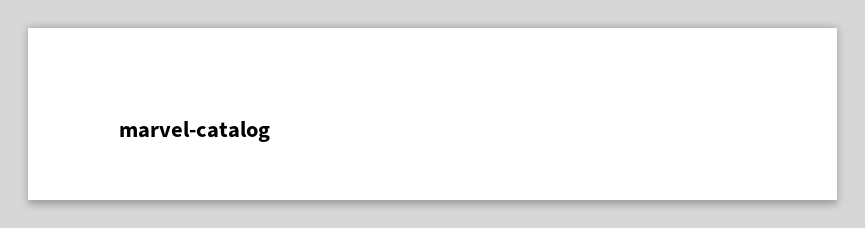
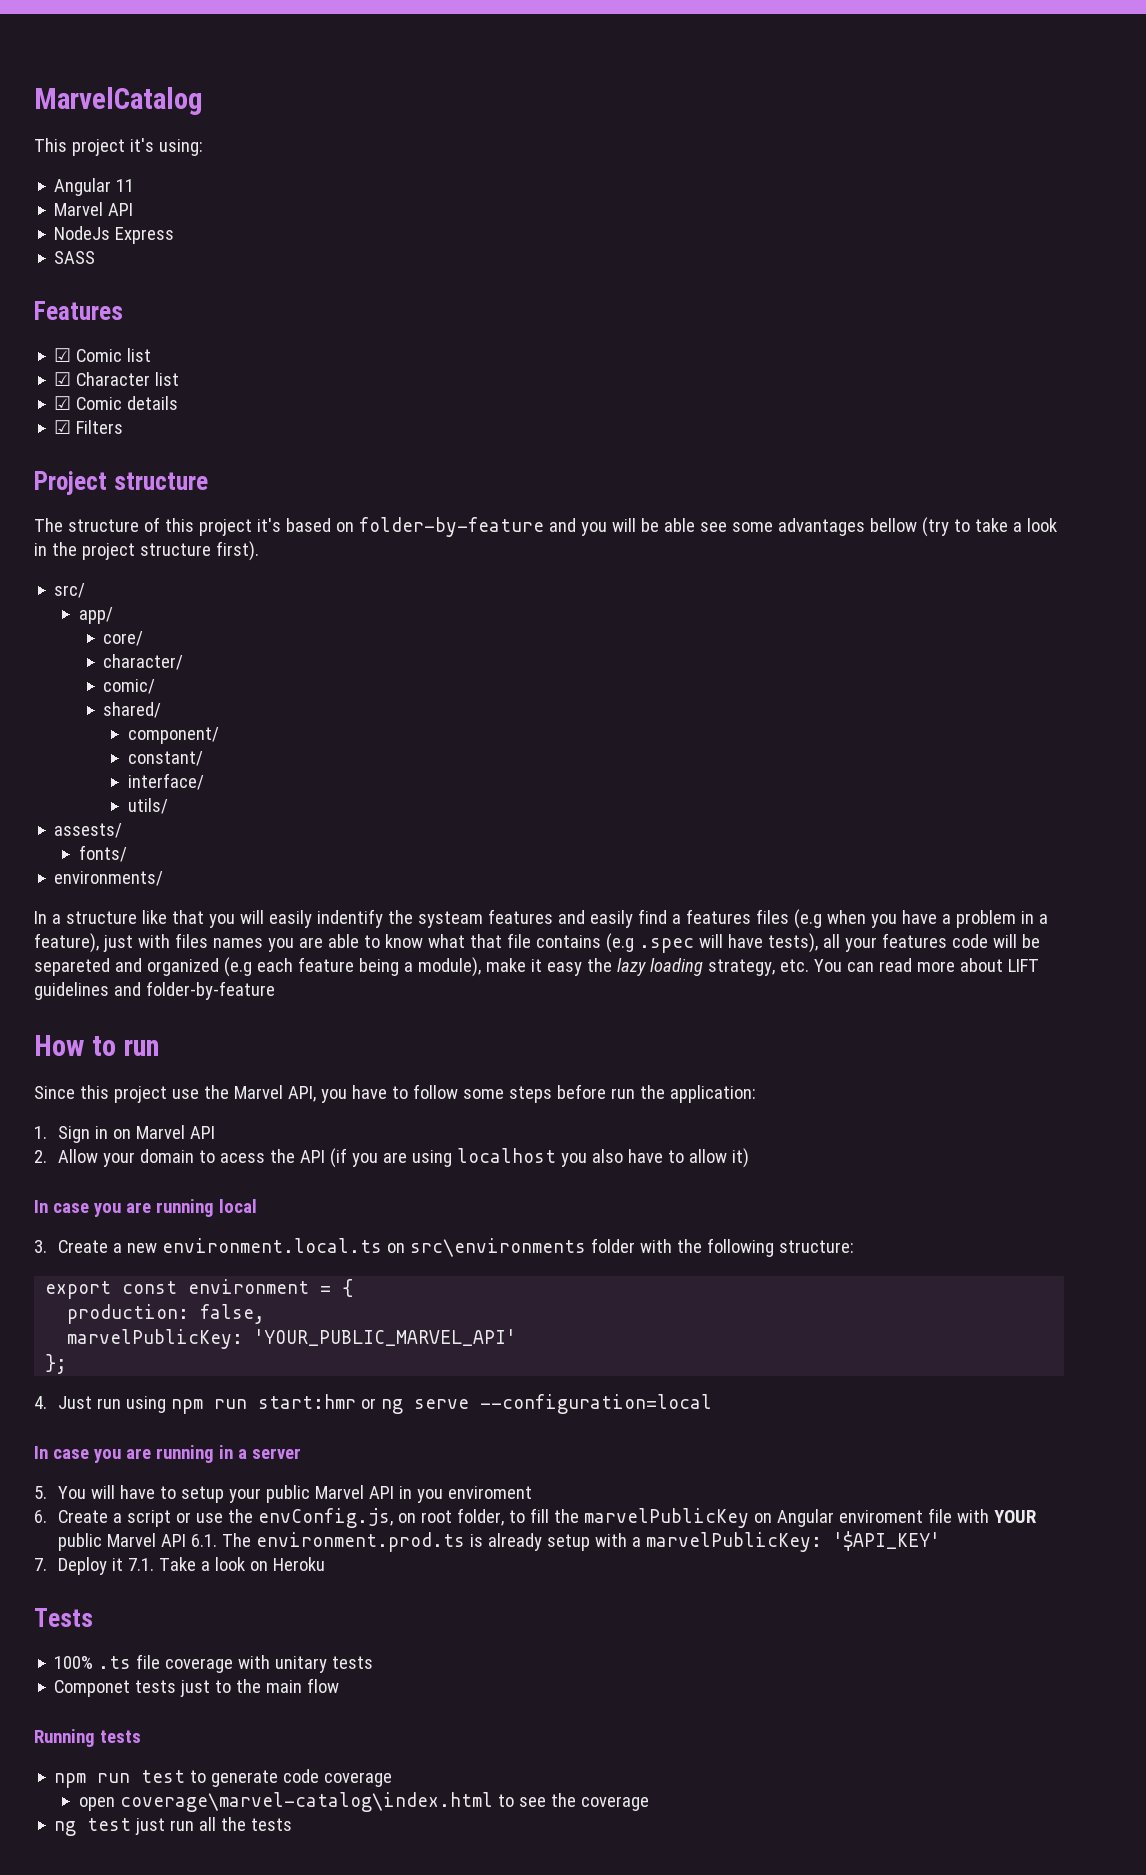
[119,121,270,142] marvel-catalog -> [34,87,202,115] [34,138,203,156] [54,178,135,196] [54,202,134,216] [54,226,175,244] [54,251,96,264] [34,301,123,320] [54,348,152,362] [54,372,180,386] [54,396,179,410] [54,420,124,434] [34,471,208,495] [34,517,1057,537] [34,541,259,561] [54,583,86,598] [78,607,113,624] [103,631,144,646] [103,654,184,670] [103,679,156,694] [103,702,162,718] [127,727,219,744] [127,751,203,766] [127,773,204,790] [127,798,168,814] [54,823,123,838] [78,845,127,862] [54,871,164,886] [34,909,1048,929] [34,933,1040,953] [34,957,1039,977] [34,981,275,1000] [34,1035,159,1056] [34,1084,756,1103] [34,1125,216,1143] [34,1148,750,1168] [34,1199,257,1217] [34,1238,855,1257] [45,1279,354,1299] [67,1304,266,1324] [67,1329,517,1349] [45,1354,68,1374] [34,1394,713,1414] [34,1445,301,1463] [34,1485,533,1503] [34,1508,1037,1528] [58,1531,941,1552] [34,1557,326,1575] [34,1608,93,1627] [54,1654,374,1673] [54,1678,340,1697] [34,1729,141,1747] [54,1769,393,1788] [78,1792,649,1812] [54,1817,293,1836] MarvelCatalog // This project it's using: // Angular 11 // Marvel API // NodeJs Express // SASS // Features // ☑ Comic list // ☑ Character list // ☑ Comic details // ☑ Filters // Project structure // The structure of this project it's based on folder-by-feature and you will be able see some advantages bellow (try to take a look in the project structure first). // src/ // app/ // core/ // character/ // comic/ // shared/ // component/ // constant/ // interface/ // utils/ // assests/ // fonts/ // environments/ // In a structure like that you will easily indentify the systeam features and easily find a features files (e.g when you have a problem in a feature), just with files names you are able to know what that file contains (e.g .spec will have tests), all your features code will be separeted and organized (e.g each feature being a module), make it easy the lazy loading strategy, etc. You can read more about LIFT guidelines and folder-by-feature // How to run // Since this project use the Marvel API, you have to follow some steps before run the application: // 1. Sign in on Marvel API // 2. Allow your domain to acess the API (if you are using localhost you also have to allow it) // In case you are running local // 3. Create a new environment.local.ts on src\environments folder with the following structure: // export const environment = { // production: false, // marvelPublicKey: 'YOUR_PUBLIC_MARVEL_API' // }; // 4. Just run using npm run start:hmr or ng serve --configuration=local // In case you are running in a server // 5. You will have to setup your public Marvel API in you enviroment // 6. Create a script or use the envConfig.js, on root folder, to fill the marvelPublicKey on Angular enviroment file with YOUR public Marvel API 6.1. The environment.prod.ts is already setup with a marvelPublicKey: '$API_KEY' // 7. Deploy it 7.1. Take a look on Heroku // Tests // 100% .ts file coverage with unitary tests // Componet tests just to the main flow // Running tests // npm run test to generate code coverage // open coverage\marvel-catalog\index.html to see the coverage // ng test just run all the tests

